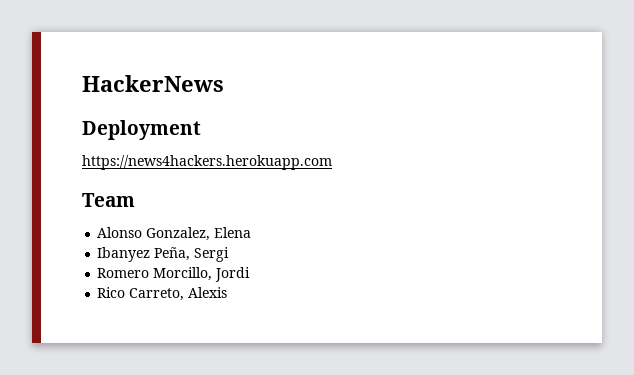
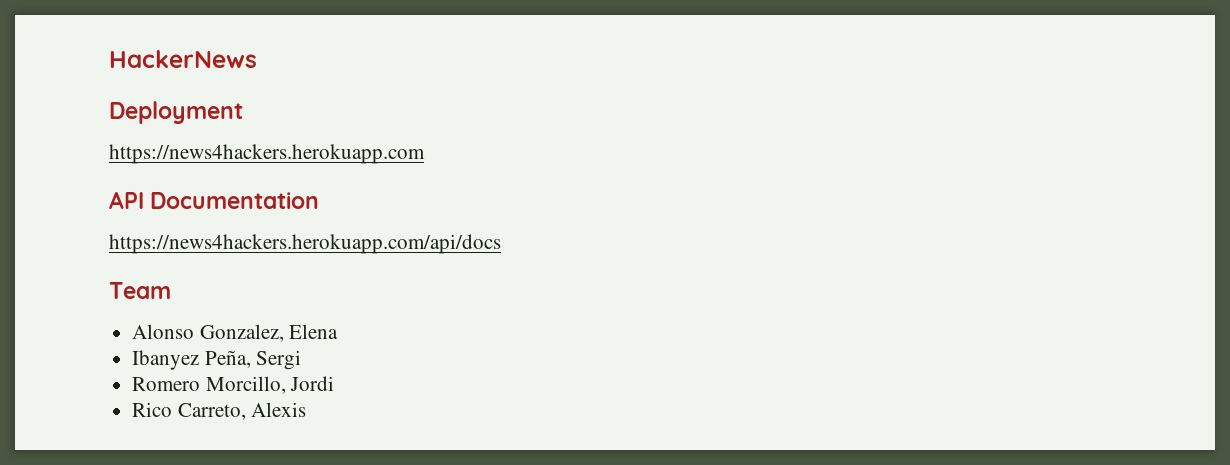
(332, 162) none -> [109,191,320,209] [109,234,501,254] // API Documentation // https://news4hackers.herokuapp.com/api/docs

